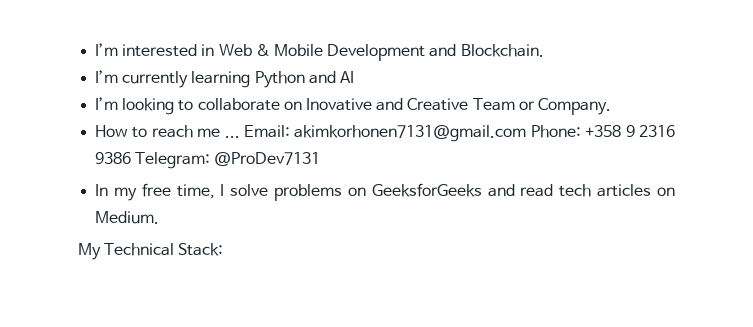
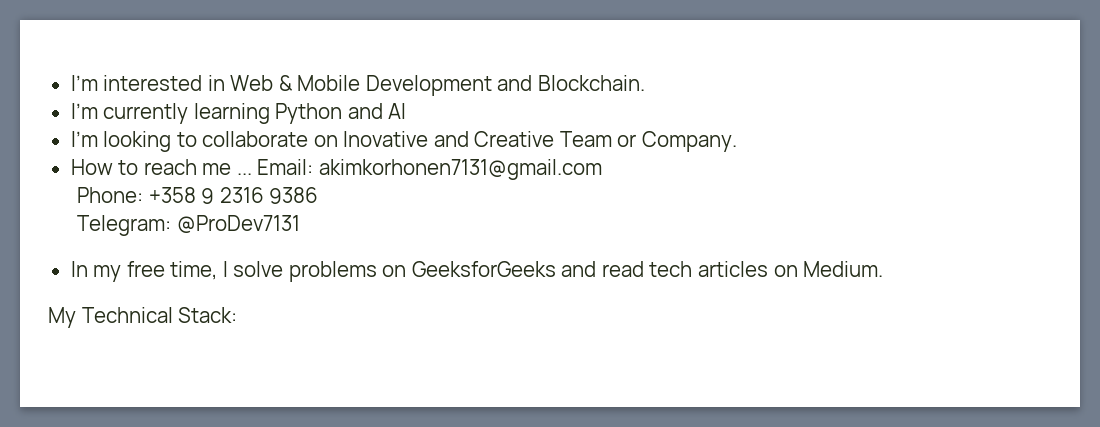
(527, 133) none -> (602, 169) //
(132, 158) none -> (319, 195) //

